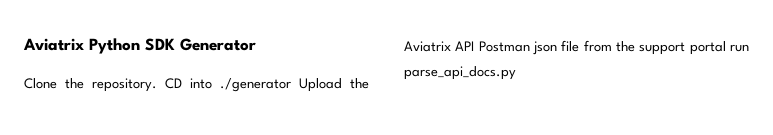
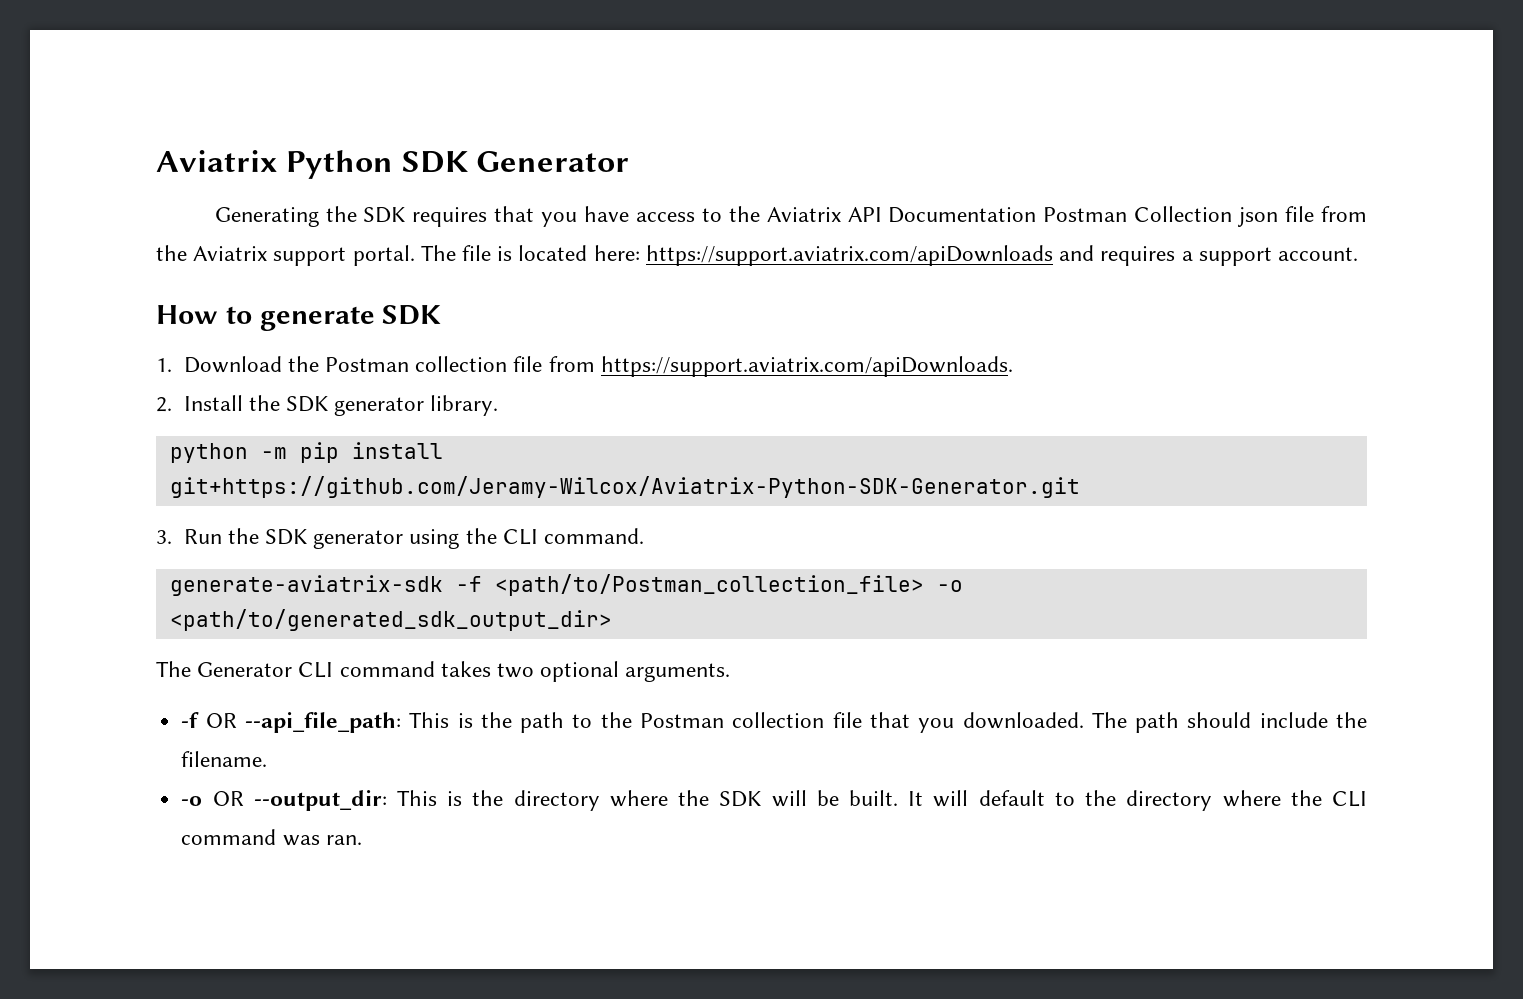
[24,78,369,92] [404,40,749,55] [404,66,516,80] Clone the repository. CD into ./generator Upload the Aviatrix API Postman json file from the support portal run parse_api_docs.py -> [214,206,1368,227] [156,245,1358,266] [156,305,442,331] [156,356,1013,377] [156,395,499,416] [169,442,443,463] [169,476,1080,498] [156,528,644,549] [169,574,963,596] [169,609,612,631] [156,661,731,682] [181,712,1367,733] [181,751,268,767] [181,790,1367,811] [181,829,362,846] Generating the SDK requires that you have access to the Aviatrix API Documentation Postman Collection json file from the Aviatrix support portal. The file is located here: https://support.aviatrix.com/apiDownloads and requires a support account. // How to generate SDK // 1. Download the Postman collection file from https://support.aviatrix.com/apiDownloads. // 2. Install the SDK generator library. // python -m pip install git+https://github.com/Jeramy-Wilcox/Aviatrix-Python-SDK-Generator.git // 3. Run the SDK generator using the CLI command. // generate-aviatrix-sdk -f <path/to/Postman_collection_file> -o <path/to/generated_sdk_output_dir> // The Generator CLI command takes two optional arguments. // -f OR --api_file_path: This is the path to the Postman collection file that you downloaded. The path should include the filename. // -o OR --output_dir: This is the directory where the SDK will be built. It will default to the directory where the CLI command was ran.

